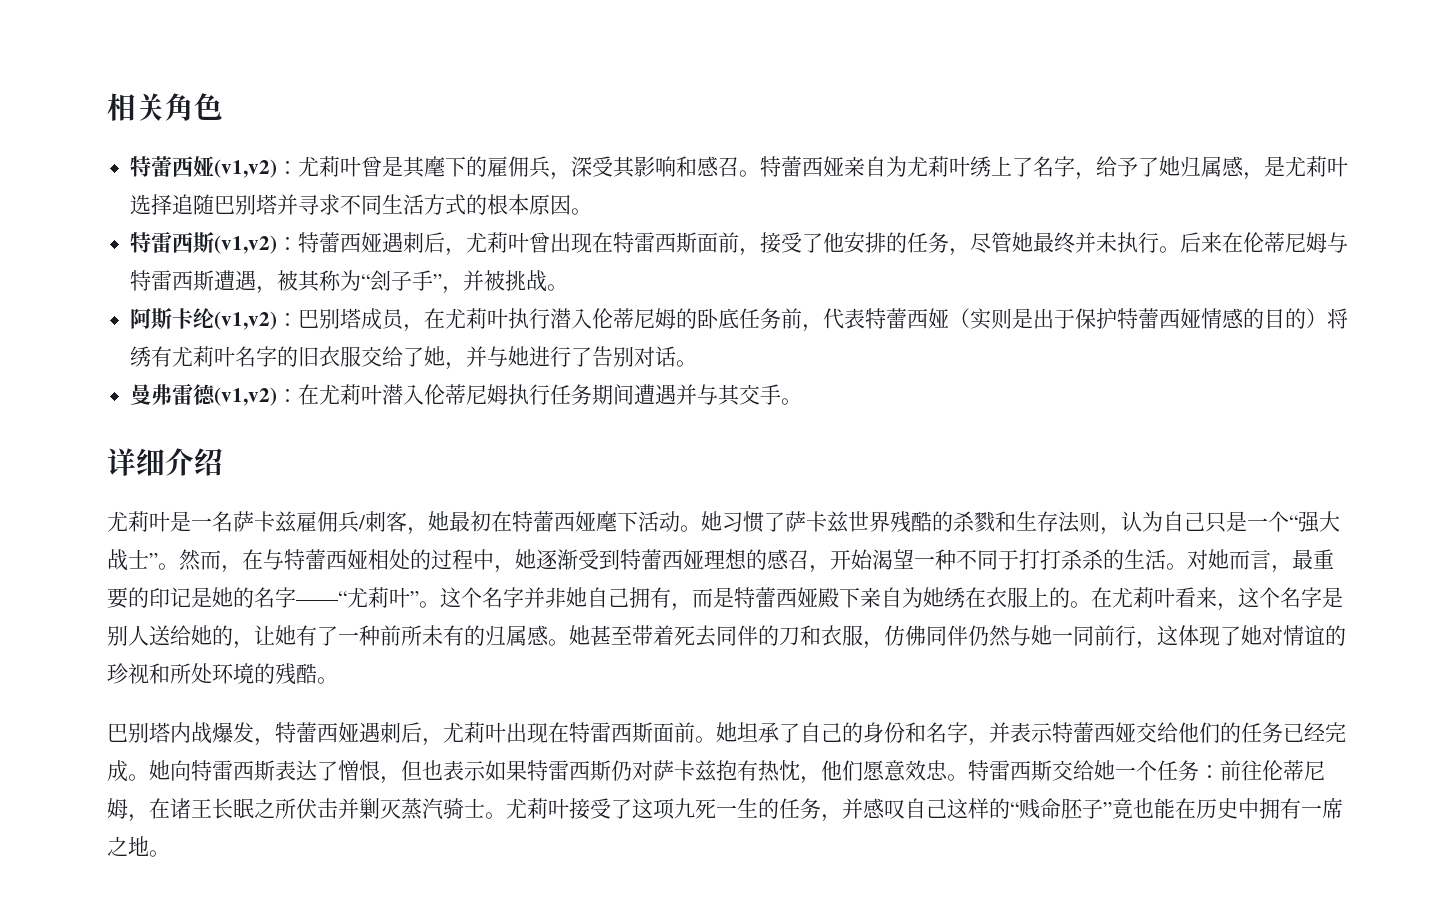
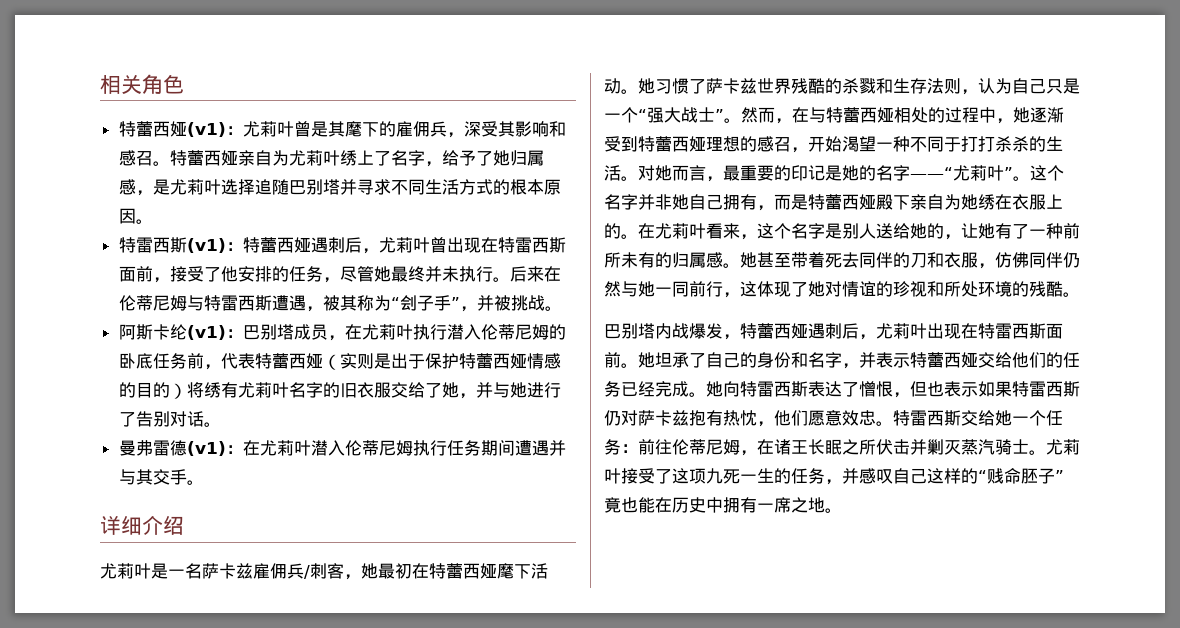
[214,159,278,178] (v1,v2) -> [186,122,226,137] (v1)
[214,235,278,254] (v1,v2) -> [186,238,226,253] (v1)
[214,311,278,330] (v1,v2) -> [186,325,226,340] (v1)
[214,387,278,406] (v1,v2) -> [186,441,226,456] (v1)

